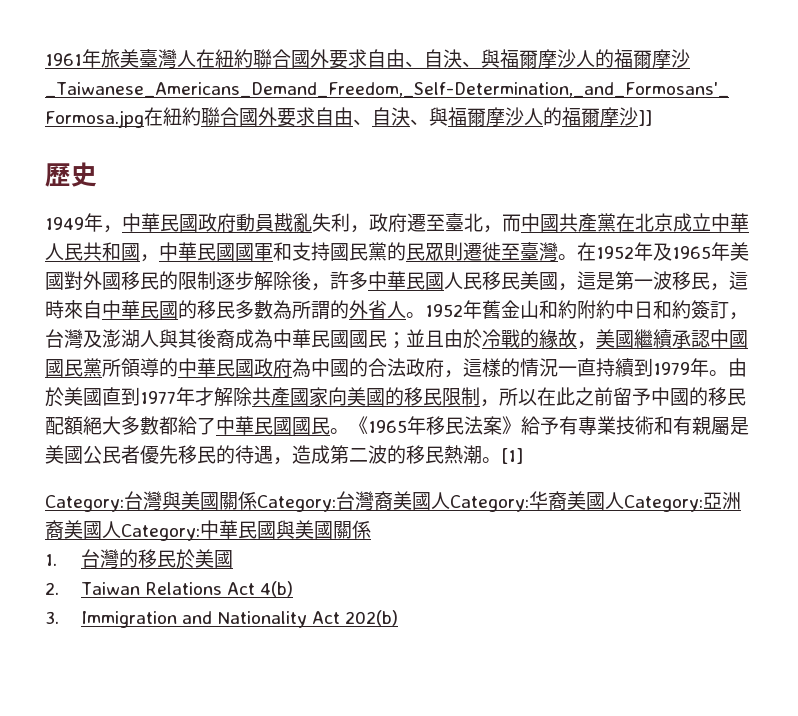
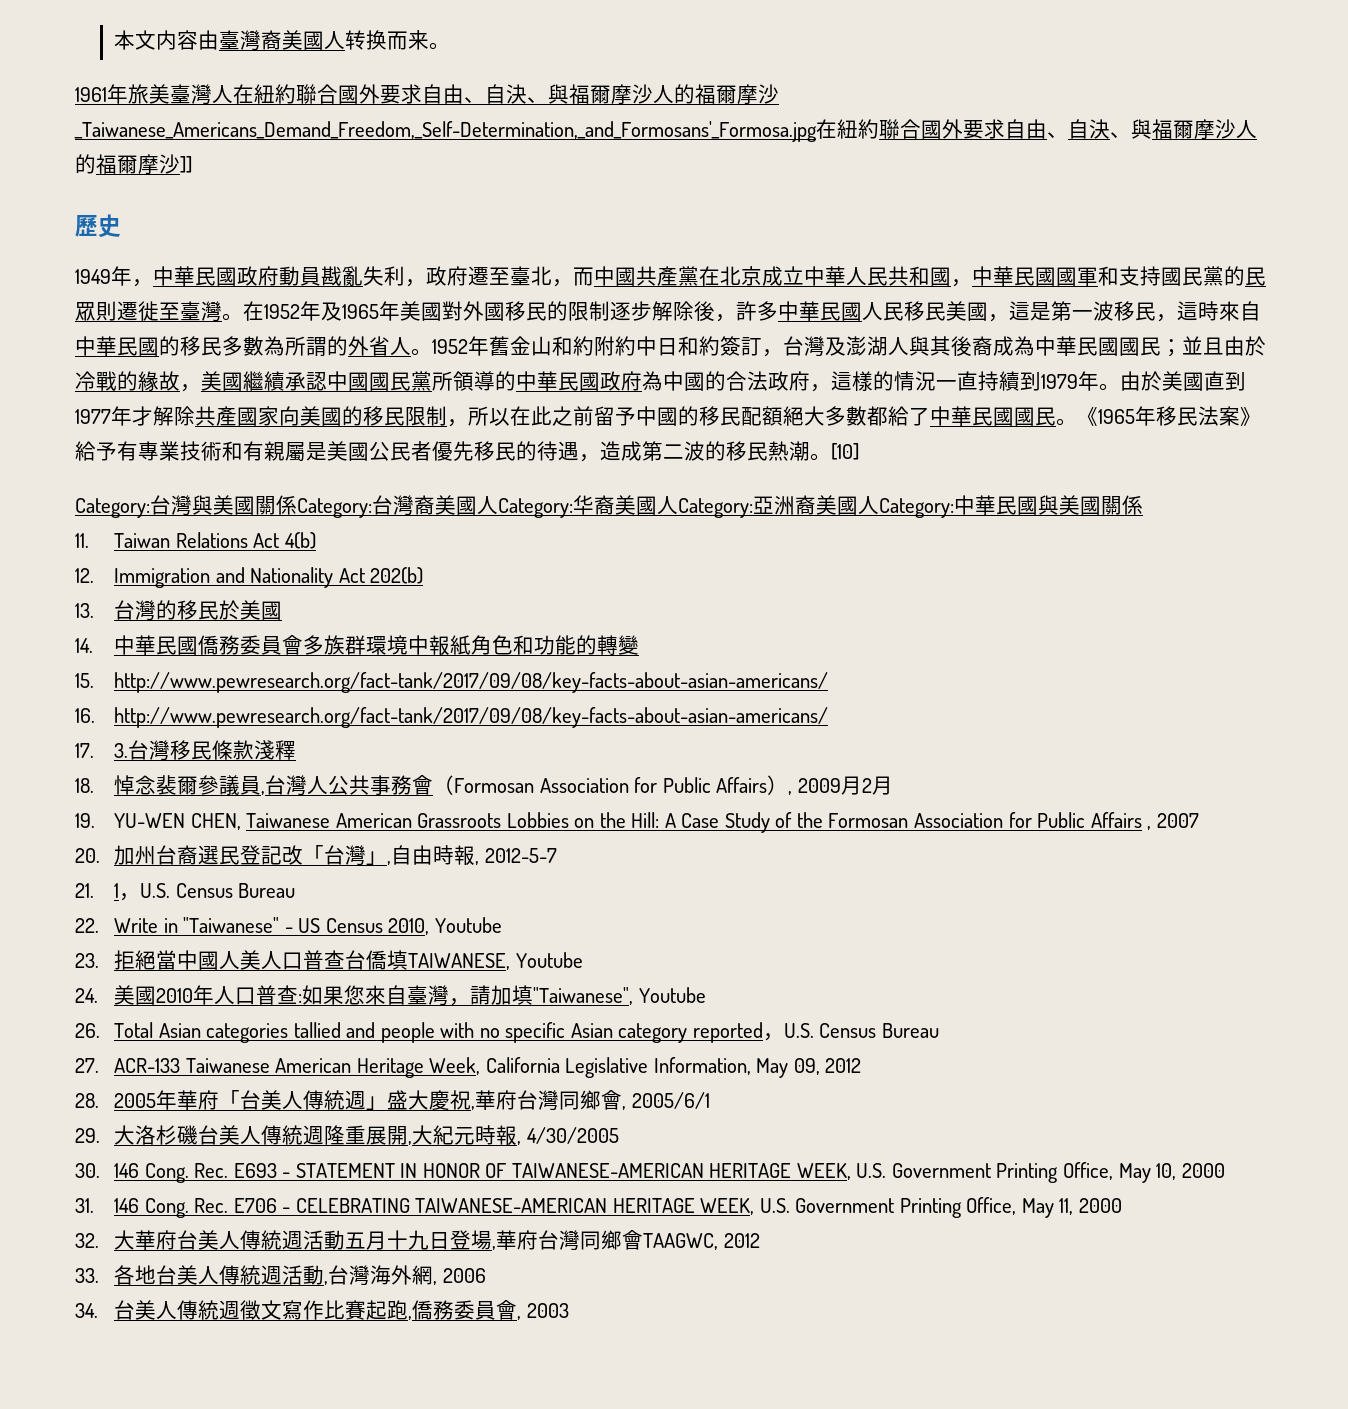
(45, 59) none -> [114,30,451,51] 本文内容由臺灣裔美國人转换而来。 //
[501,448,523,464] [1] -> [831,443,859,460] [10]
[45,549,233,569] [45,582,59,595] 1.台灣的移民於美國 // 2. -> [75,533,89,548] 11.
[45,611,59,624] 3. -> [75,568,94,583] 12.
(399, 618) none -> [75,600,283,621] [75,635,640,656] [75,672,829,693] [75,707,829,728] [75,740,297,761] [75,775,893,796] [75,812,1199,833] [75,845,557,866] [75,883,296,901] [75,917,502,935] [75,950,583,970] [75,985,706,1006] [75,1022,939,1043] [75,1057,862,1078] [75,1090,710,1111] [75,1125,619,1146] [75,1162,1225,1183] [75,1197,1122,1218] [75,1230,760,1251] [75,1265,486,1286] [75,1300,569,1320] // 13.台灣的移民於美國 // 14.中華民國僑務委員會多族群環境中報紙角色和功能的轉變 // 15. http://www.pewresearch.org/fact-tank/2017/09/08/key-facts-about-asian-americans/ // 16. http://www.pewresearch.org/fact-tank/2017/09/08/key-facts-about-asian-americans/ // 17. 3.台灣移民條款淺釋 // 18.悼念裴爾參議員,台灣人公共事務會（Formosan Association for Public Affairs）, 2009月2月 // 19. YU-WEN CHEN, Taiwanese American Grassroots Lobbies on the Hill: A Case Study of the Formosan Association for Public Affairs , 2007 // 20.加州台裔選民登記改「台灣」,自由時報, 2012-5-7 // 21. 1，U.S. Census Bureau // 22. Write in "Taiwanese" - US Census 2010, Youtube // 23.拒絕當中國人美人口普查台僑填TAIWANESE, Youtube // 24.美國2010年人口普查:如果您來自臺灣，請加填"Taiwanese", Youtube // 26. Total Asian categories tallied and people with no specific Asian category reported，U.S. Census Bureau // 27. ACR-133 Taiwanese American Heritage Week, California Legislative Information, May 09, 2012 // 28. 2005年華府「台美人傳統週」盛大慶祝,華府台灣同鄉會, 2005/6/1 // 29.大洛杉磯台美人傳統週隆重展開,大紀元時報, 4/30/2005 // 30. 146 Cong. Rec. E693 - STATEMENT IN HONOR OF TAIWANESE-AMERICAN HERITAGE WEEK, U.S. Government Printing Office, May 10, 2000 // 31. 146 Cong. Rec. E706 - CELEBRATING TAIWANESE-AMERICAN HERITAGE WEEK, U.S. Government Printing Office, May 11, 2000 // 32.大華府台美人傳統週活動五月十九日登場,華府台灣同鄉會TAAGWC, 2012 // 33.各地台美人傳統週活動,台灣海外網, 2006 // 34.台美人傳統週徵文寫作比賽起跑,僑務委員會, 2003

